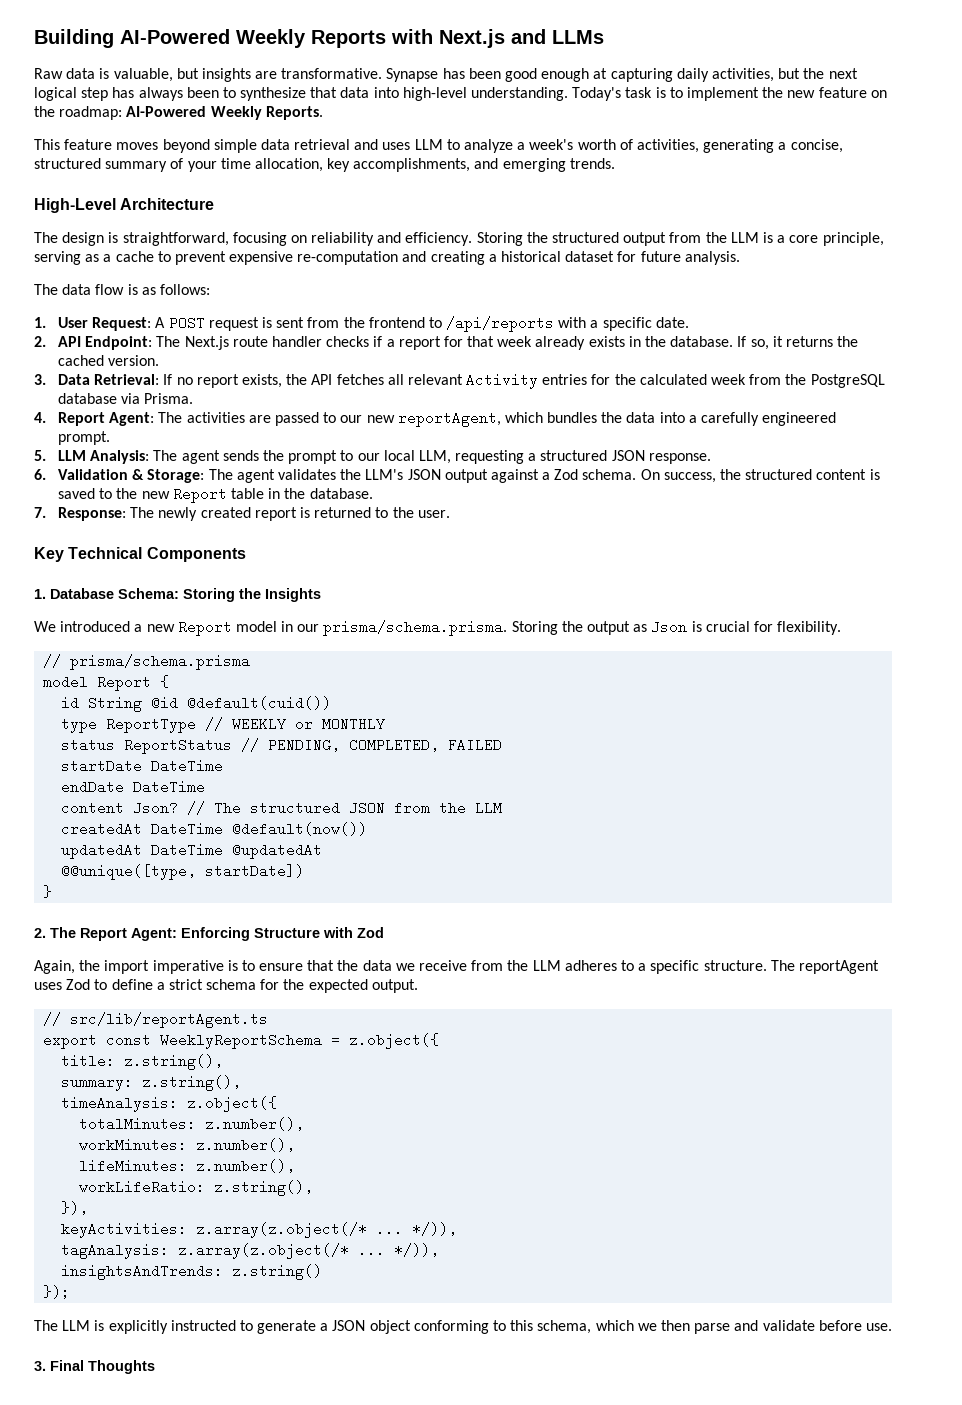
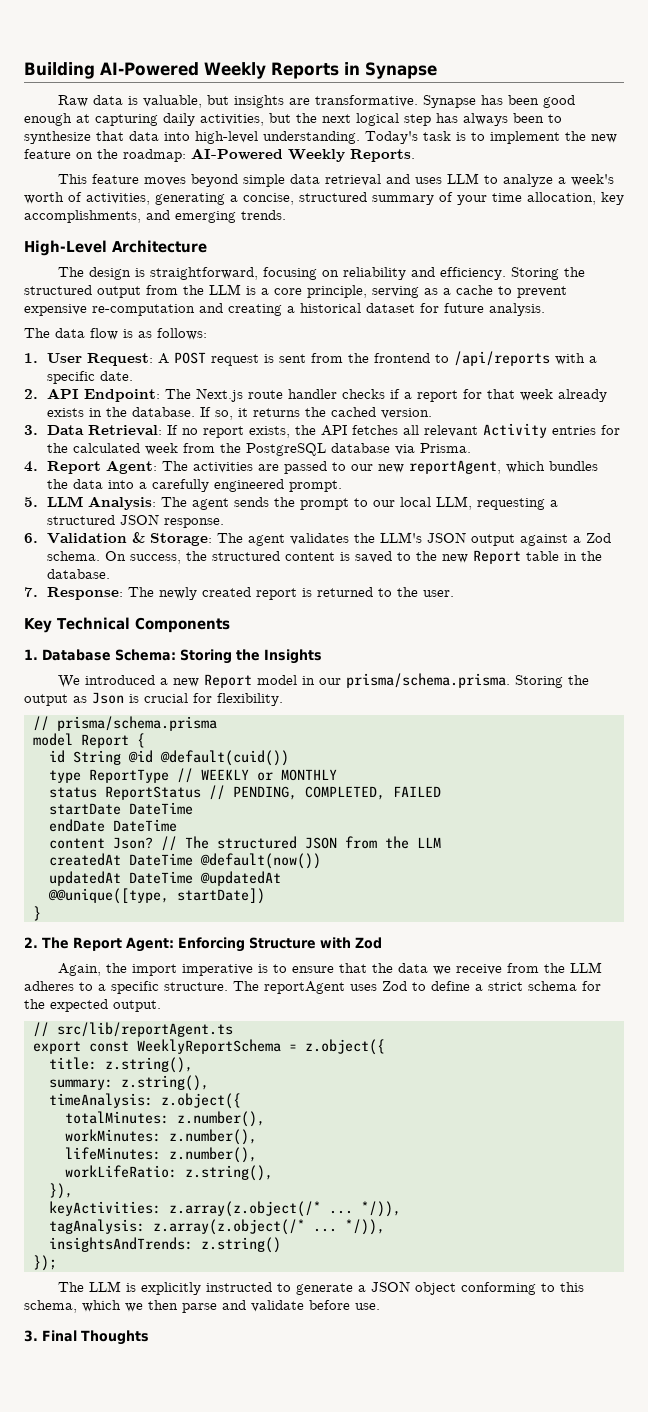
[391,29,604,48] with Next.js and LLMs -> [344,62,437,79] in Synapse

